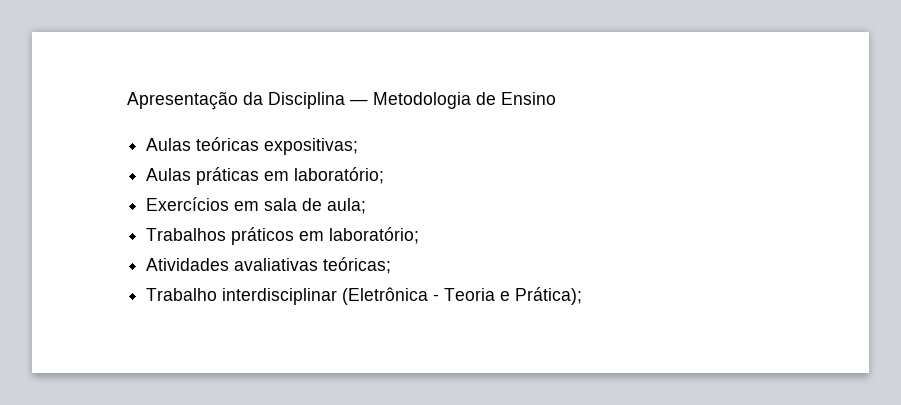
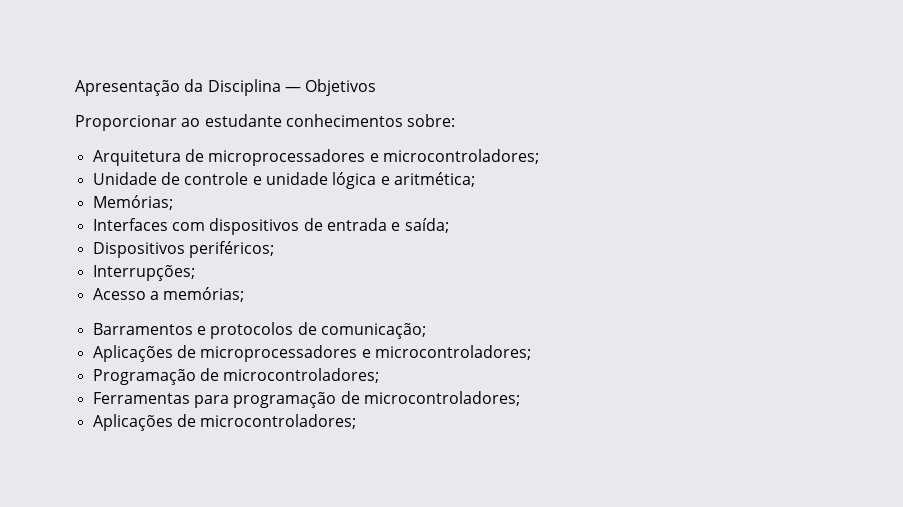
[373,92,556,109] [146,137,359,155] [146,167,385,185] [146,197,367,214] [146,227,420,245] [146,257,392,274] [146,287,583,305] Metodologia de Ensino // Aulas teóricas expositivas; // Aulas práticas em laboratório; // Exercícios em sala de aula; // Trabalhos práticos em laboratório; // Atividades avaliativas teóricas; // Trabalho interdisciplinar (Eletrônica - Teoria e Prática); -> [305,79,377,96] [75,114,456,131] [92,149,539,166] [92,172,475,189] [92,195,173,210] [92,218,449,235] [92,241,274,258] [92,265,195,281] [92,287,245,302] [92,322,426,339] [92,345,531,362] [92,368,380,385] [92,391,520,408] [92,414,357,431] Objetivos // Proporcionar ao estudante conhecimentos sobre: // Arquitetura de microprocessadores e microcontroladores; // Unidade de controle e unidade lógica e aritmética; // Memórias; // Interfaces com dispositivos de entrada e saída; // Dispositivos periféricos; // Interrupções; // Acesso a memórias; // Barramentos e protocolos de comunicação; // Aplicações de microprocessadores e microcontroladores; // Programação de microcontroladores; // Ferramentas para programação de microcontroladores; // Aplicações de microcontroladores;

